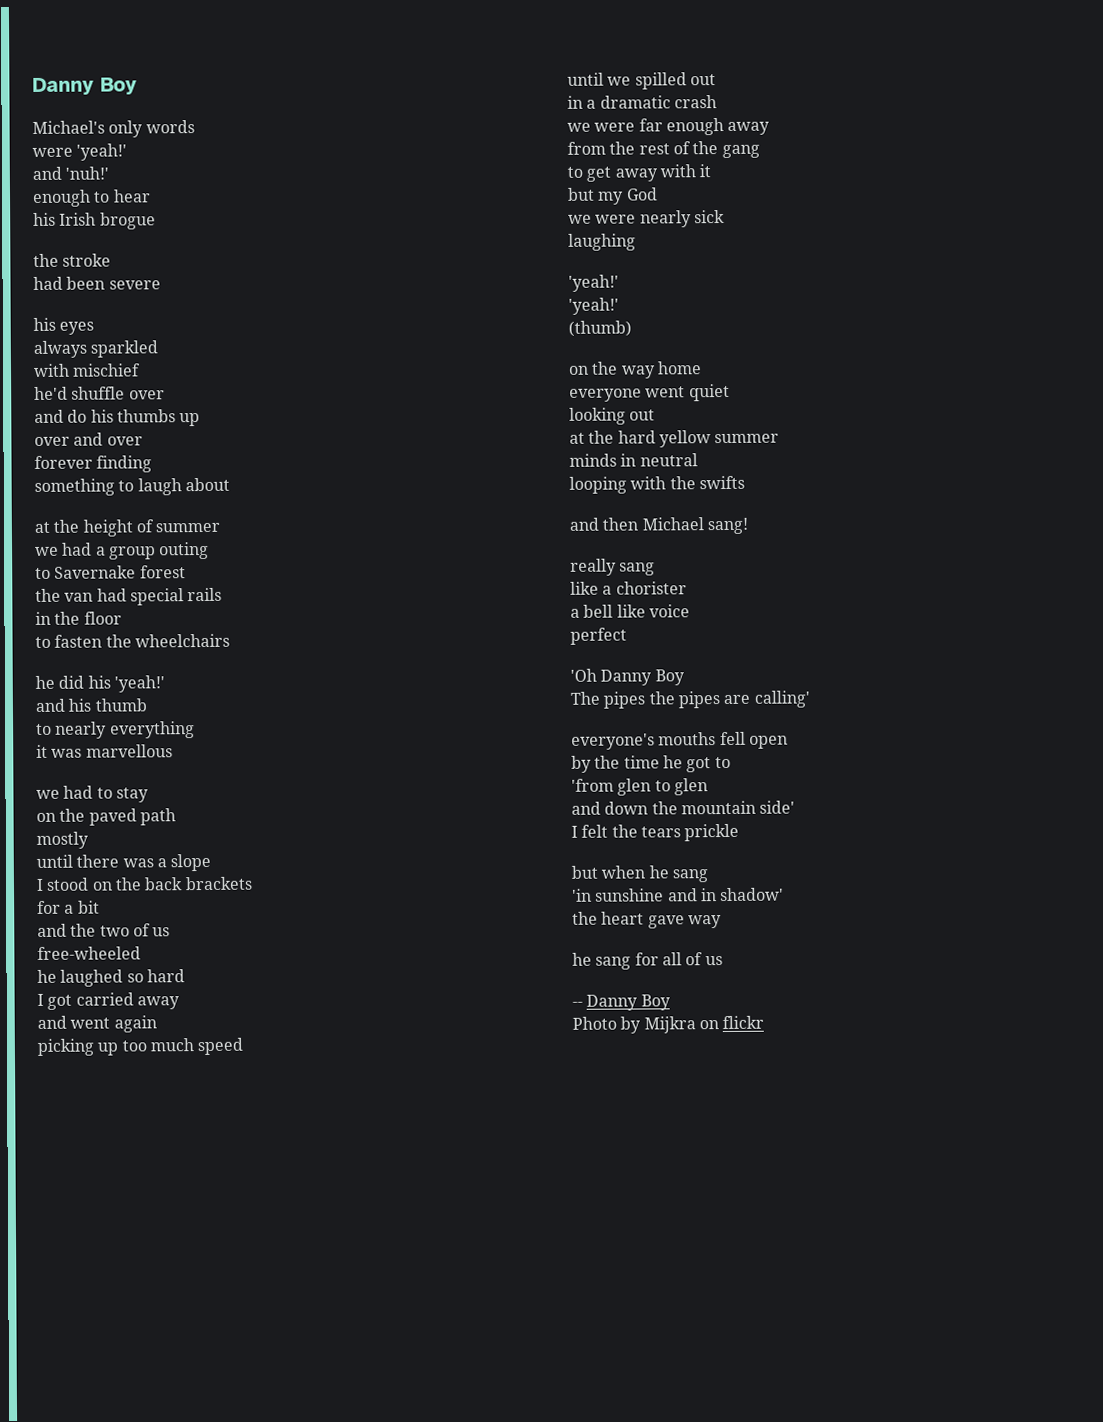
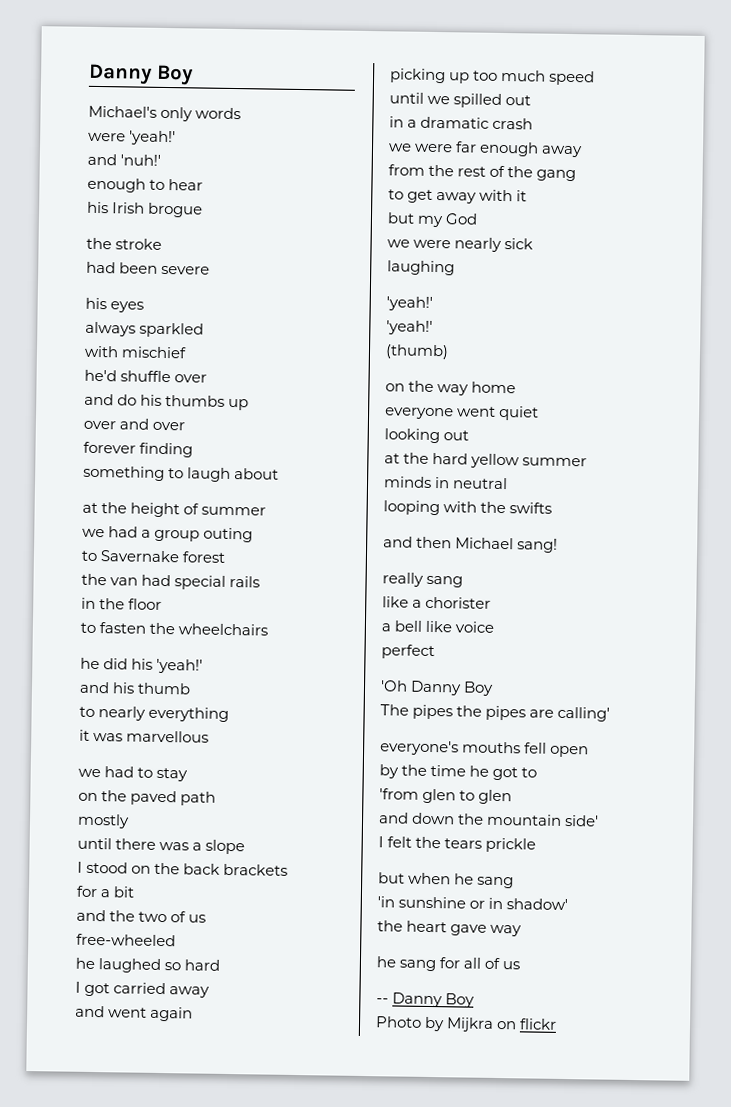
[667,888,698,902] and -> [469,900,486,909] or

